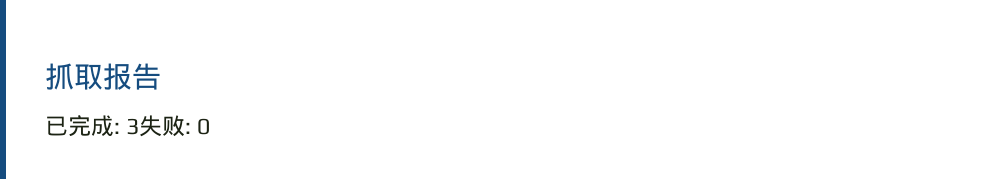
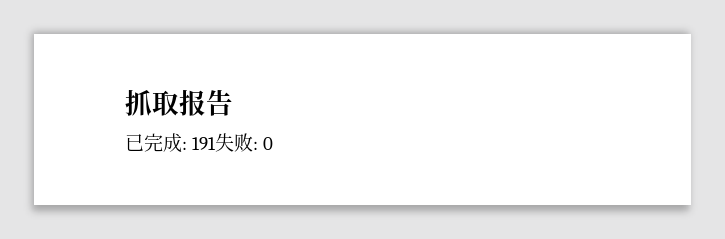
[126,118,140,135] 3 -> [192,137,217,150] 191

